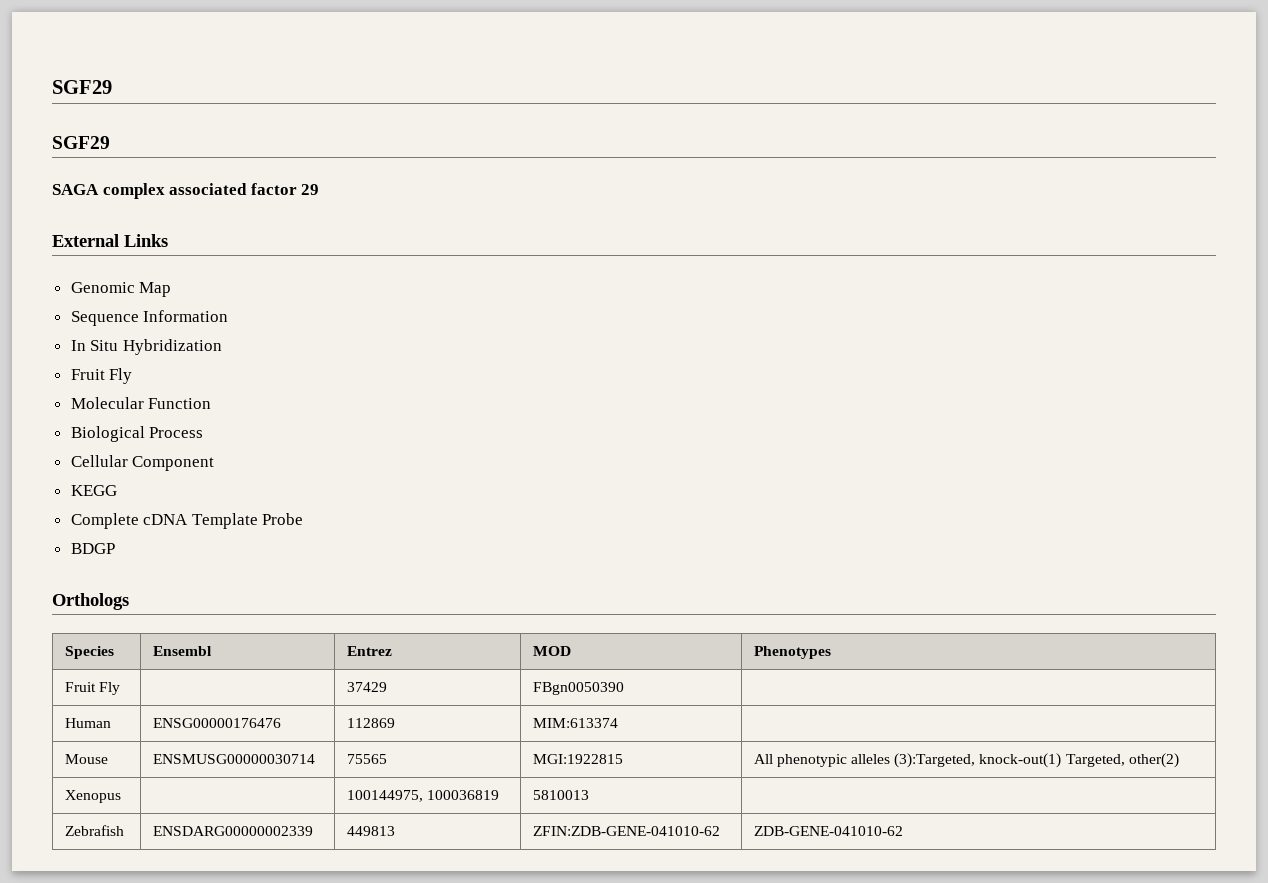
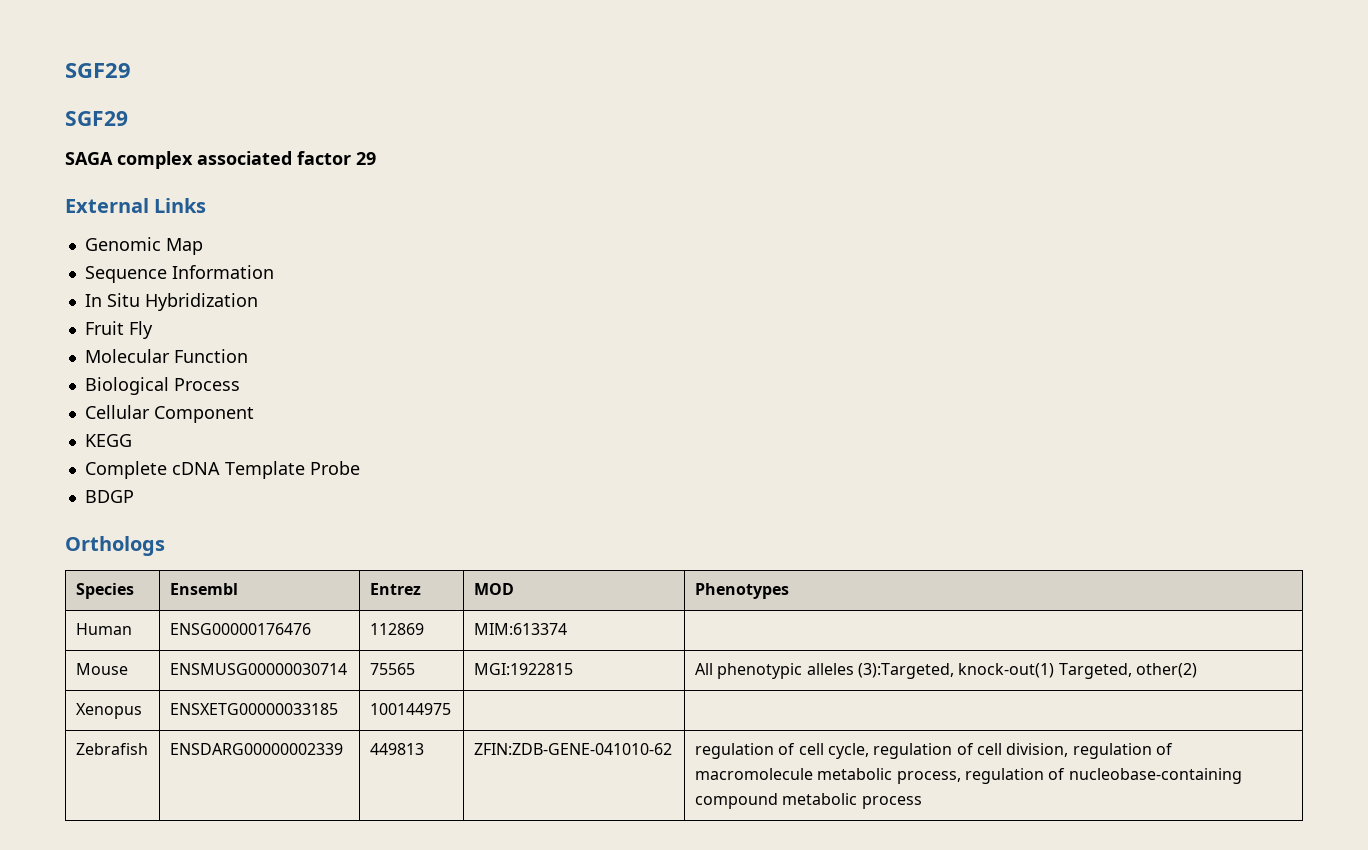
[64,682,120,695] [346,682,387,692] [532,682,624,695] // Fruit Fly | | 37429 | FBgn0050390 | -> (789, 591) none
[346,790,499,802] [532,790,589,800] | 100144975, 100036819 | 5810013 -> [169,703,338,715] [369,703,451,715] ENSXETG00000033185 | 100144975 |
[753,826,903,836] ZDB-GENE-041010-62 -> [694,743,1173,759] [694,768,1242,784] [694,793,922,809] regulation of cell cycle, regulation of cell division, regulation of macromolecule metabolic process, regulation of nucleobase-containing compound metabolic process

